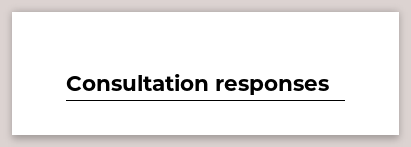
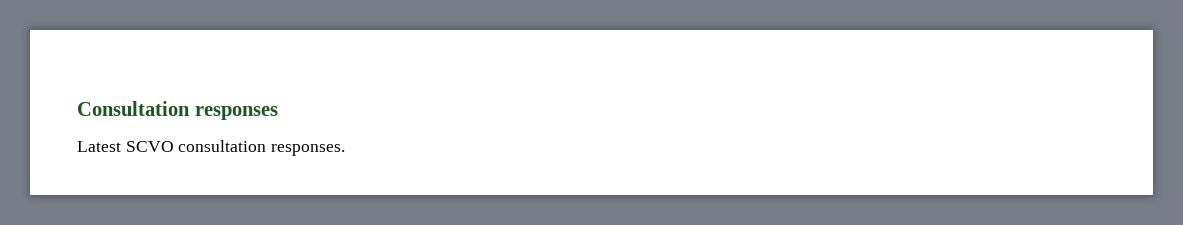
(329, 87) none -> [77,140,346,156] // Latest SCVO consultation responses.

